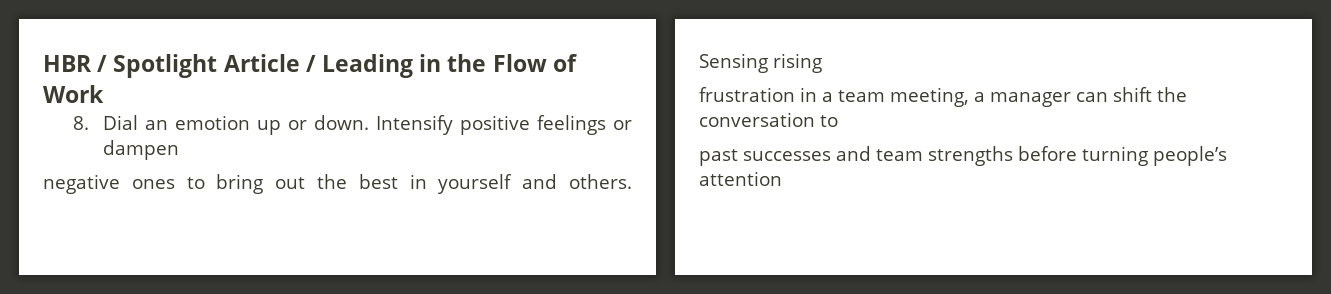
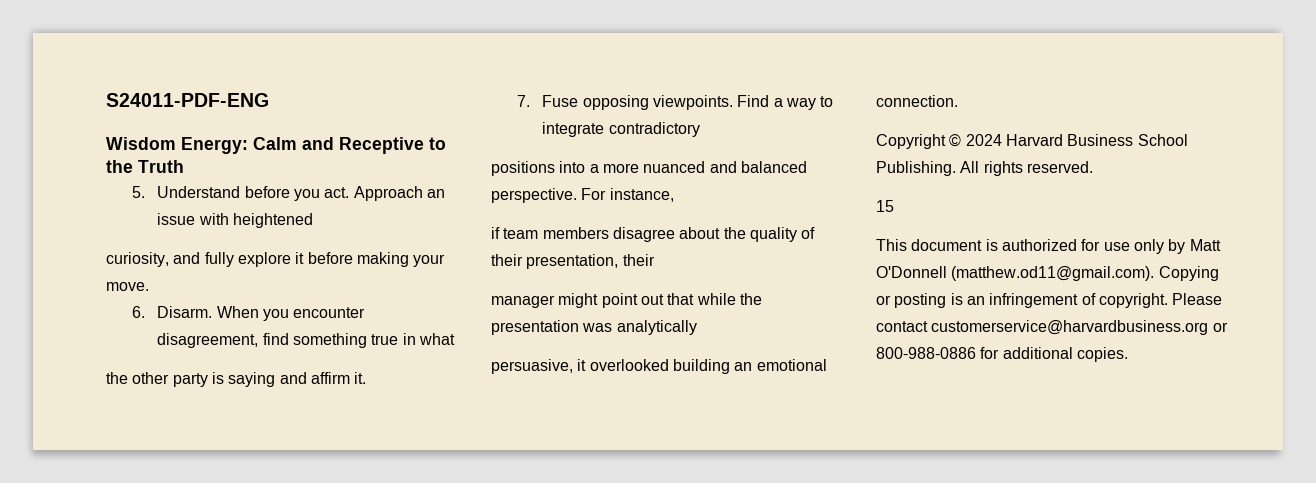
[43,54,577,78] [43,85,104,103] [73,115,633,135] [103,140,180,160] [43,174,632,194] [699,53,822,73] [699,87,1187,107] [699,112,838,127] [699,146,1227,166] [699,171,782,186] HBR / Spotlight Article / Leading in the Flow of Work // 8. Dial an emotion up or down. Intensify positive feelings or dampen // negative ones to bring out the best in yourself and others. Sensing rising // frustration in a team meeting, a manager can shift the conversation to // past successes and team strengths before turning people’s attention -> [106,93,269,107] [106,137,446,154] [106,160,184,173] [131,186,446,201] [157,213,314,228] [106,252,446,267] [106,282,149,291] [131,306,366,321] [157,333,456,348] [106,372,367,387] [516,95,834,110] [542,122,700,137] [491,161,807,176] [491,188,674,203] [491,227,816,242] [491,254,655,269] [491,293,762,308] [491,320,697,335] [491,359,827,374] [876,95,958,107] [876,134,1188,149] [876,161,1093,176] [876,200,894,212] [876,239,1221,254] [876,266,1219,281] [876,293,1223,308] [876,320,1228,335] [876,347,1128,362] S24011-PDF-ENG // Wisdom Energy: Calm and Receptive to the Truth // 5. Understand before you act. Approach an issue with heightened // curiosity, and fully explore it before making your move. // 6. Disarm. When you encounter disagreement, find something true in what // the other party is saying and affirm it. // 7. Fuse opposing viewpoints. Find a way to integrate contradictory // positions into a more nuanced and balanced perspective. For instance, // if team members disagree about the quality of their presentation, their // manager might point out that while the presentation was analytically // persuasive, it overlooked building an emotional connection. // Copyright © 2024 Harvard Business School Publishing. All rights reserved. // 15 // This document is authorized for use only by Matt O'Donnell (matthew.od11@gmail.com). Copying or posting is an infringement of copyright. Please contact customerservice@harvardbusiness.org or 800-988-0886 for additional copies.

